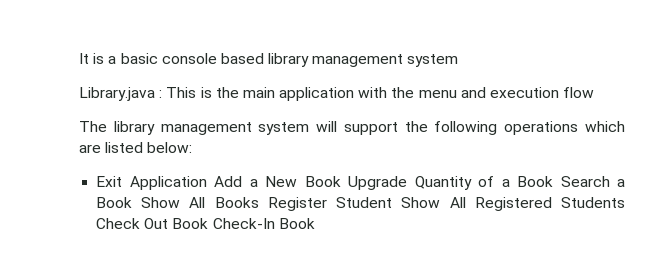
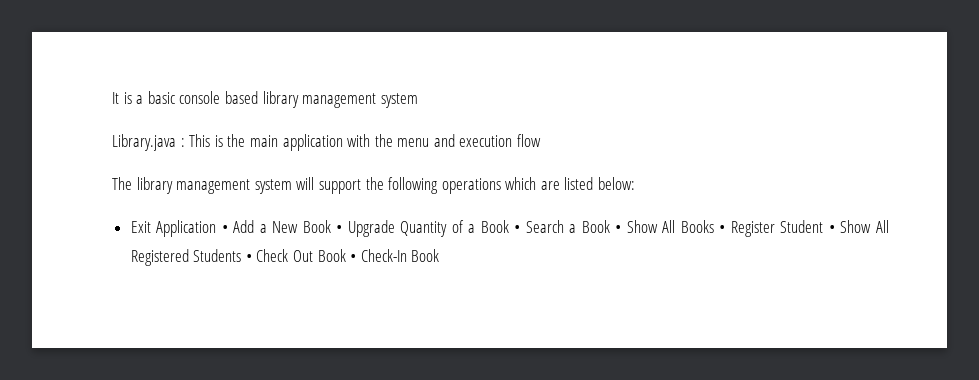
(207, 183) none -> [221,225,228,233] •
(341, 181) none -> [336,225,343,233] •
(554, 181) none -> [514,225,521,233] •
(133, 202) none -> [615,225,622,233] •
(259, 202) none -> [719,225,726,233] •
(393, 202) none -> [828,225,835,233] •
(626, 202) none -> [245,254,252,262] •
(209, 223) none -> [350,254,357,262] •

